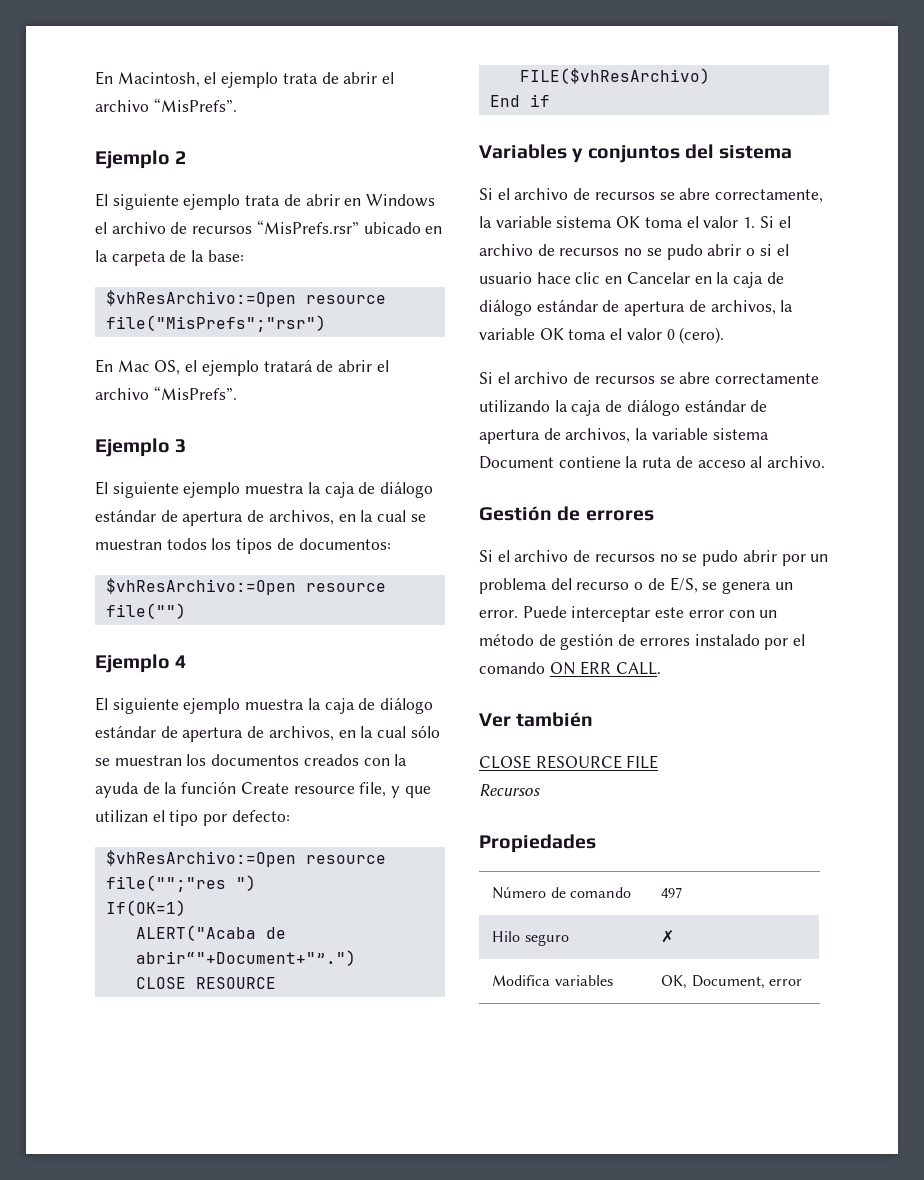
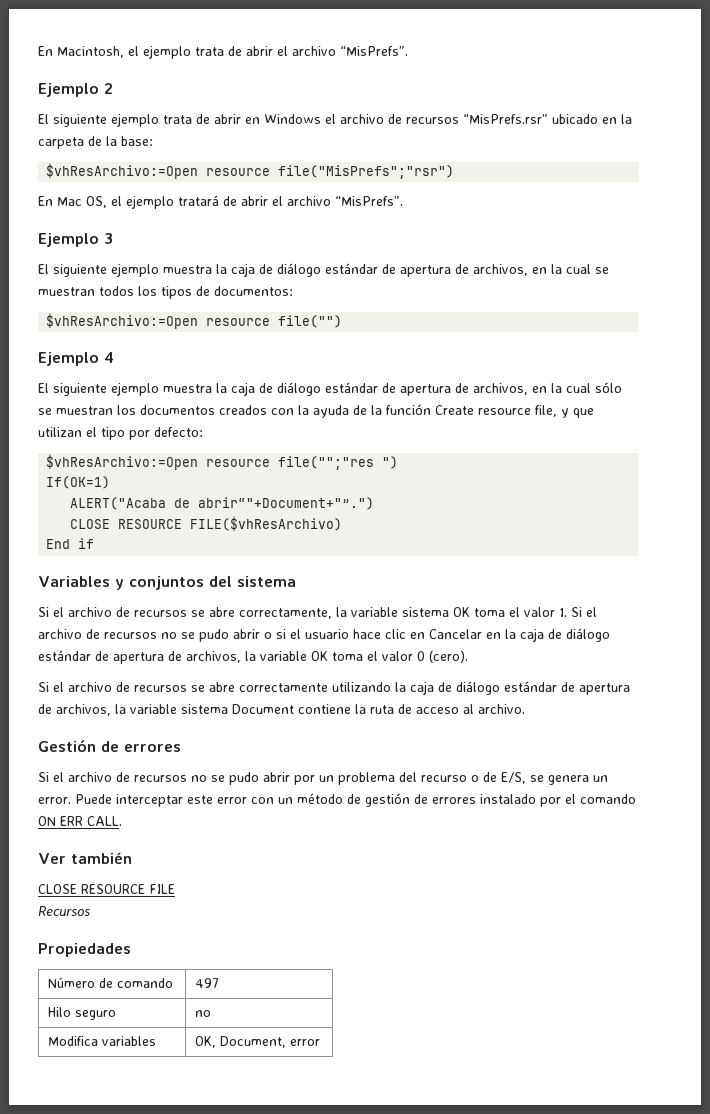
[661,930,675,943] ✗ -> [194,1010,211,1017] no

